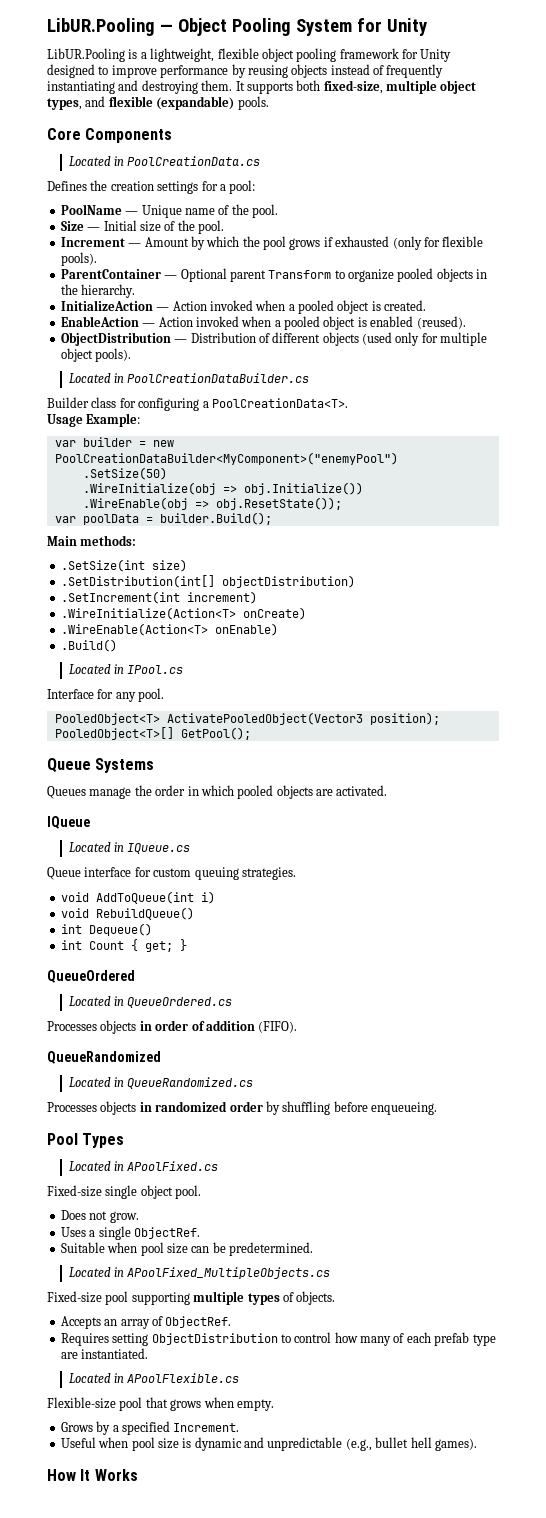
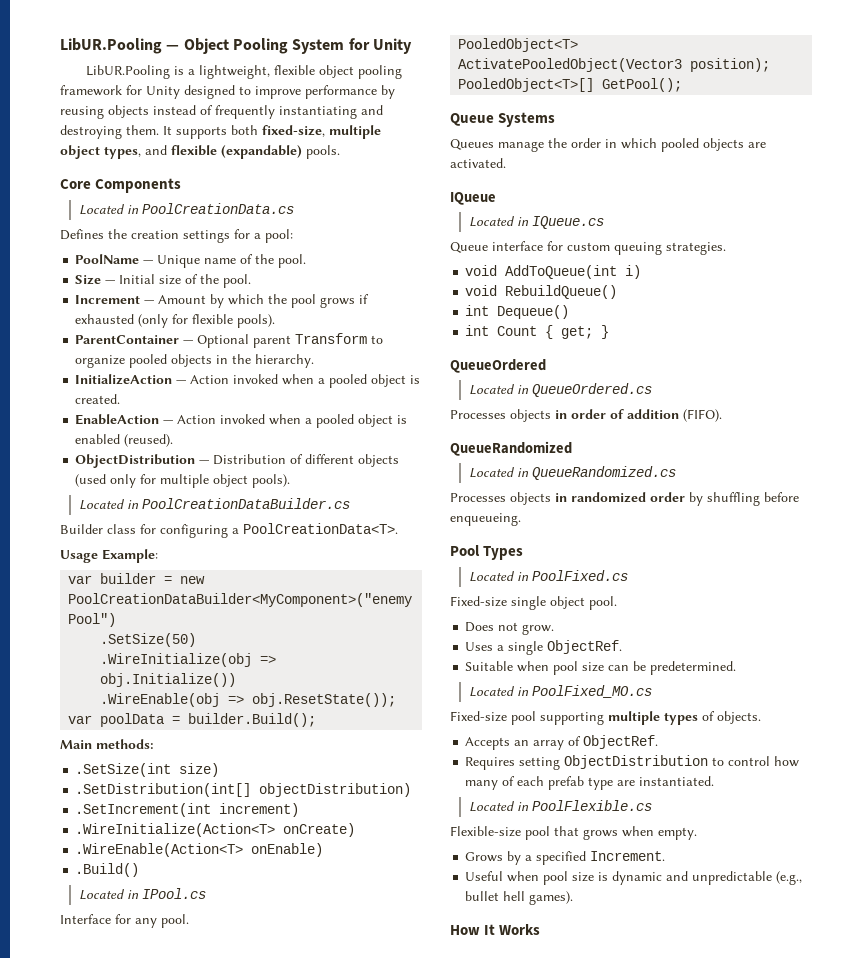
[127,1161,219,1171] APoolFixed.cs -> [531,570,628,581] PoolFixed.cs
[127,1267,331,1279] APoolFixed_MultipleObjects.cs -> [531,685,652,698] PoolFixed_MO.cs
[127,1373,240,1383] APoolFlexible.cs -> [531,800,652,811] PoolFlexible.cs

